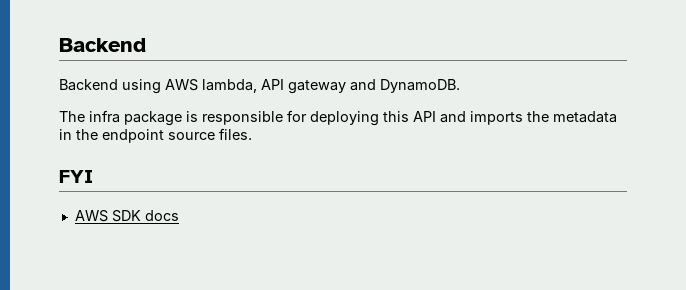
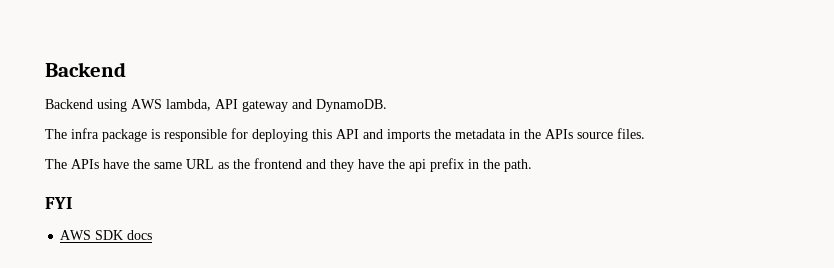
[102,129,164,143] endpoint -> [545,129,573,139] APIs
(252, 134) none -> [45,158,532,172] // The APIs have the same URL as the frontend and they have the api prefix in the path.

